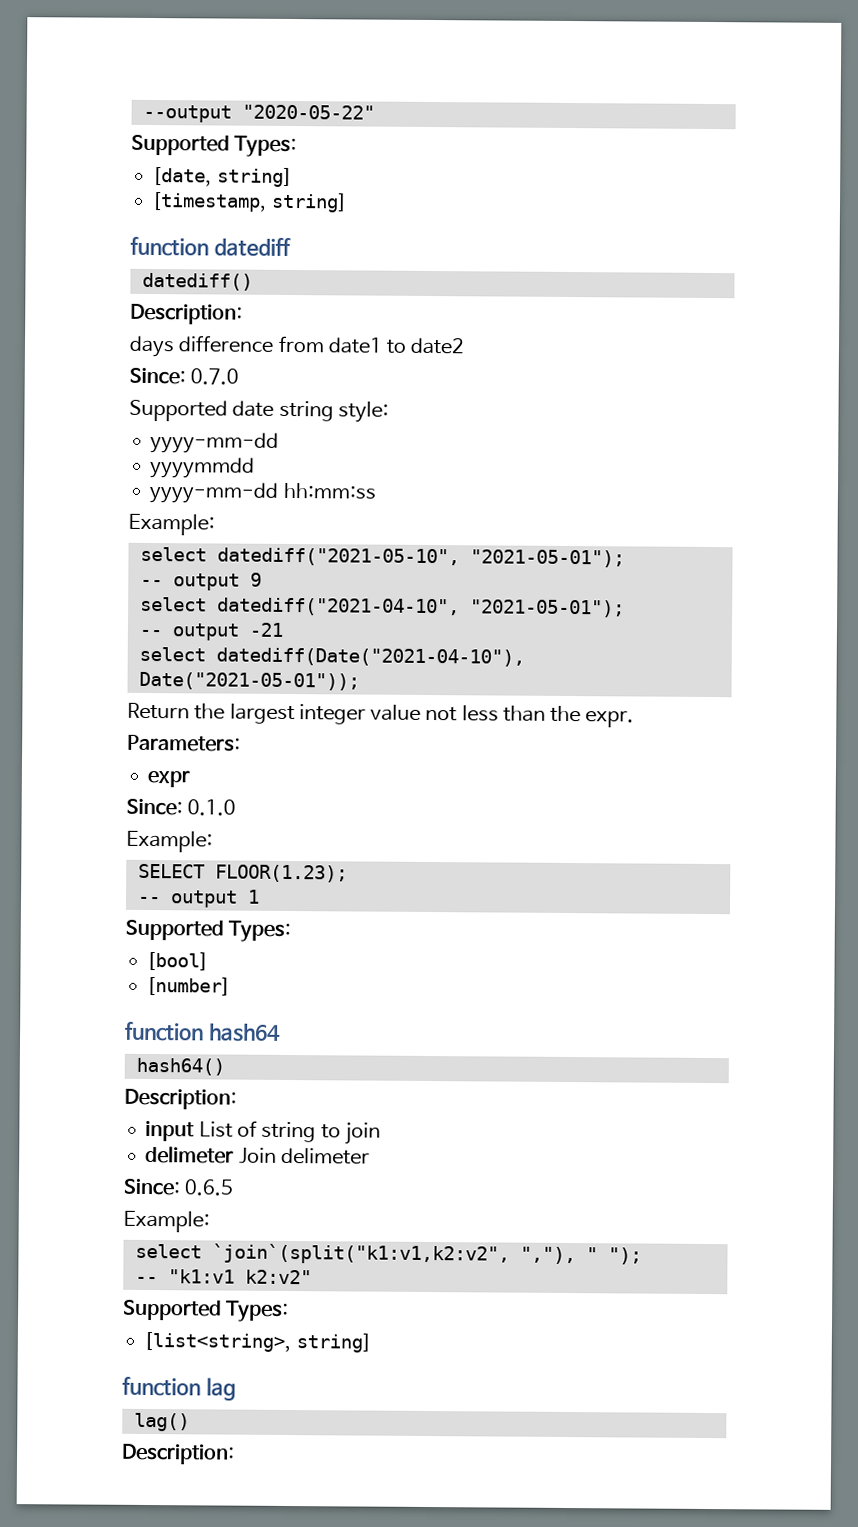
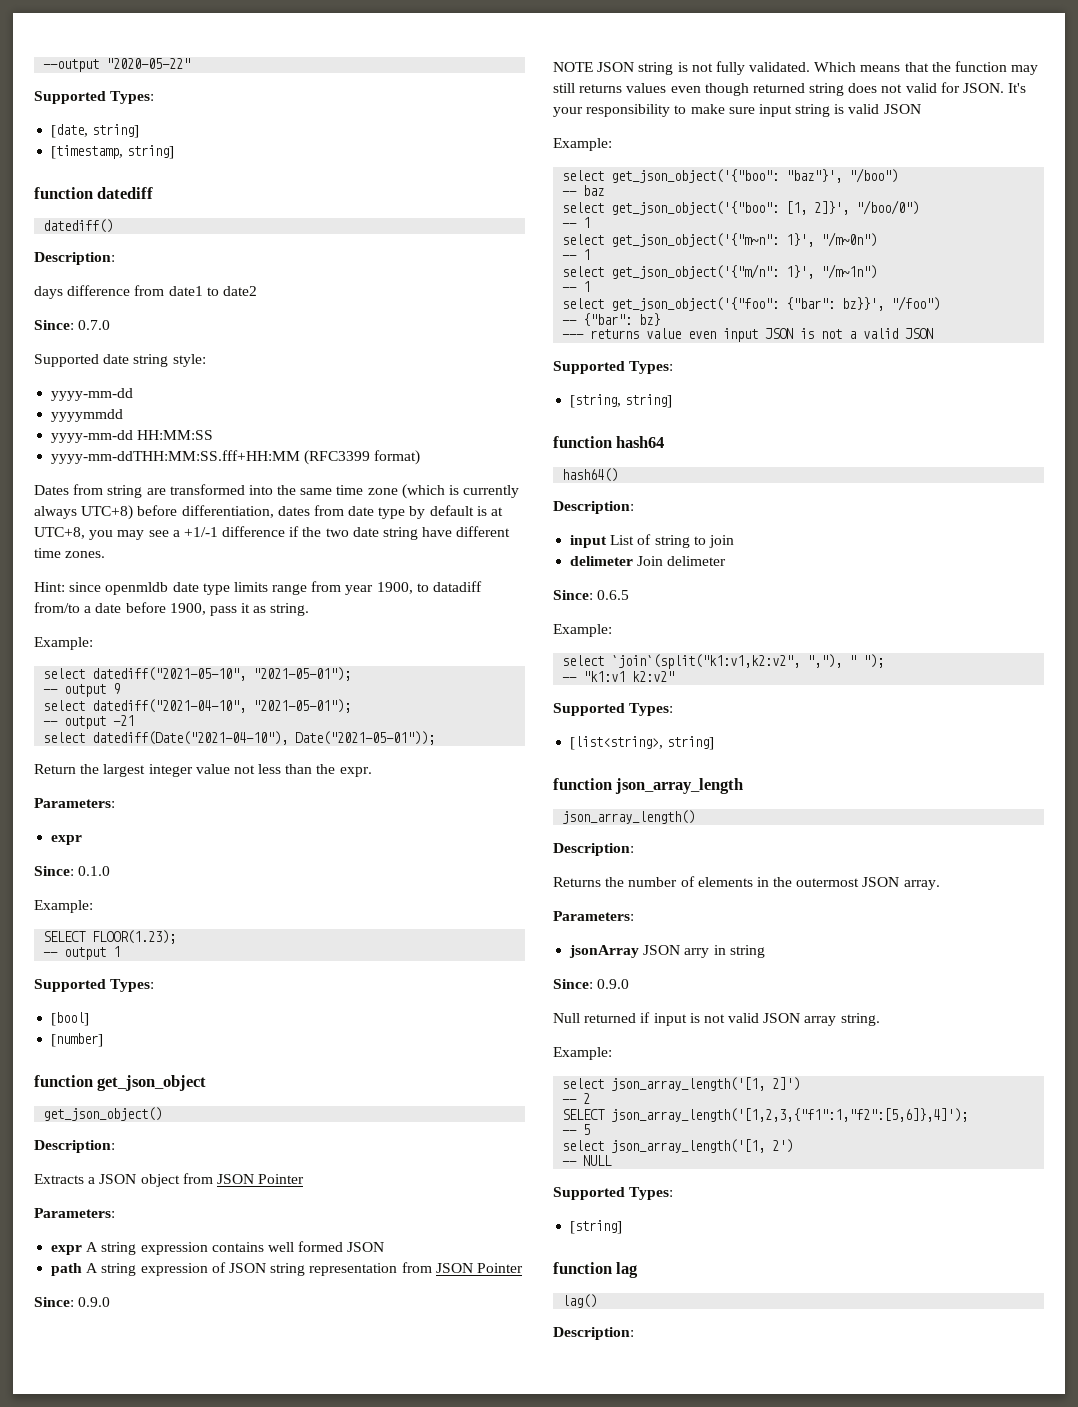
[282,482,377,500] hh:mm:ss -> [137,430,214,440] [51,450,421,465] [34,484,520,499] [34,505,504,520] [34,526,511,540] [34,548,106,558] [34,581,483,595] [34,602,310,616] HH:MM:SS // yyyy-mm-ddTHH:MM:SS.fff+HH:MM (RFC3399 format) // Dates from string are transformed into the same time zone (which is currently always UTC+8) before differentiation, dates from date type by default is at UTC+8, you may see a +1/-1 difference if the two date string have different time zones. // Hint: since openmldb date type limits range from year 1900, to datadiff from/to a date before 1900, pass it as string.
(232, 986) none -> [34,1075,207,1091] [43,1107,163,1121] [34,1140,115,1153] [34,1173,305,1187] [34,1208,115,1218] [51,1241,385,1255] [51,1262,523,1276] [34,1297,111,1307] [553,61,1039,75] [553,82,1027,96] [553,104,921,117] [553,138,612,151] [562,168,899,183] [562,185,605,196] [562,200,920,215] [562,217,591,228] [562,232,878,247] [562,249,591,260] [562,264,878,279] [562,281,591,292] [562,296,941,311] [562,313,661,326] [562,328,934,342] [553,361,674,374] [570,394,673,408] // function get_json_object // get_json_object() // Description: // Extracts a JSON object from JSON Pointer // Parameters: // expr A string expression contains well formed JSON // path A string expression of JSON string representation from JSON Pointer // Since: 0.9.0 // NOTE JSON string is not fully validated. Which means that the function may still returns values even though returned string does not valid for JSON. It's your responsibility to make sure input string is valid JSON // Example: // select get_json_object('{"boo": "baz"}', "/boo") // -- baz // select get_json_object('{"boo": [1, 2]}', "/boo/0") // -- 1 // select get_json_object('{"m~n": 1}', "/m~0n") // -- 1 // select get_json_object('{"m/n": 1}', "/m~1n") // -- 1 // select get_json_object('{"foo": {"bar": bz}}', "/foo") // -- {"bar": bz} // --- returns value even input JSON is not a valid JSON // Supported Types: // [string, string]
(372, 1343) none -> [553,778,744,794] [562,810,696,824] [553,843,634,856] [553,876,940,890] [553,911,634,921] [569,945,765,958] [553,979,630,989] [553,1012,880,1026] [553,1047,612,1060] [562,1077,801,1091] [562,1093,591,1104] [562,1108,969,1122] [562,1124,591,1135] [562,1139,794,1153] [562,1155,613,1166] [553,1187,674,1200] [570,1220,623,1234] // function json_array_length // json_array_length() // Description: // Returns the number of elements in the outermost JSON array. // Parameters: // jsonArray JSON arry in string // Since: 0.9.0 // Null returned if input is not valid JSON array string. // Example: // select json_array_length('[1, 2]') // -- 2 // SELECT json_array_length('[1,2,3,{"f1":1,"f2":[5,6]},4]'); // -- 5 // select json_array_length('[1, 2') // -- NULL // Supported Types: // [string]

